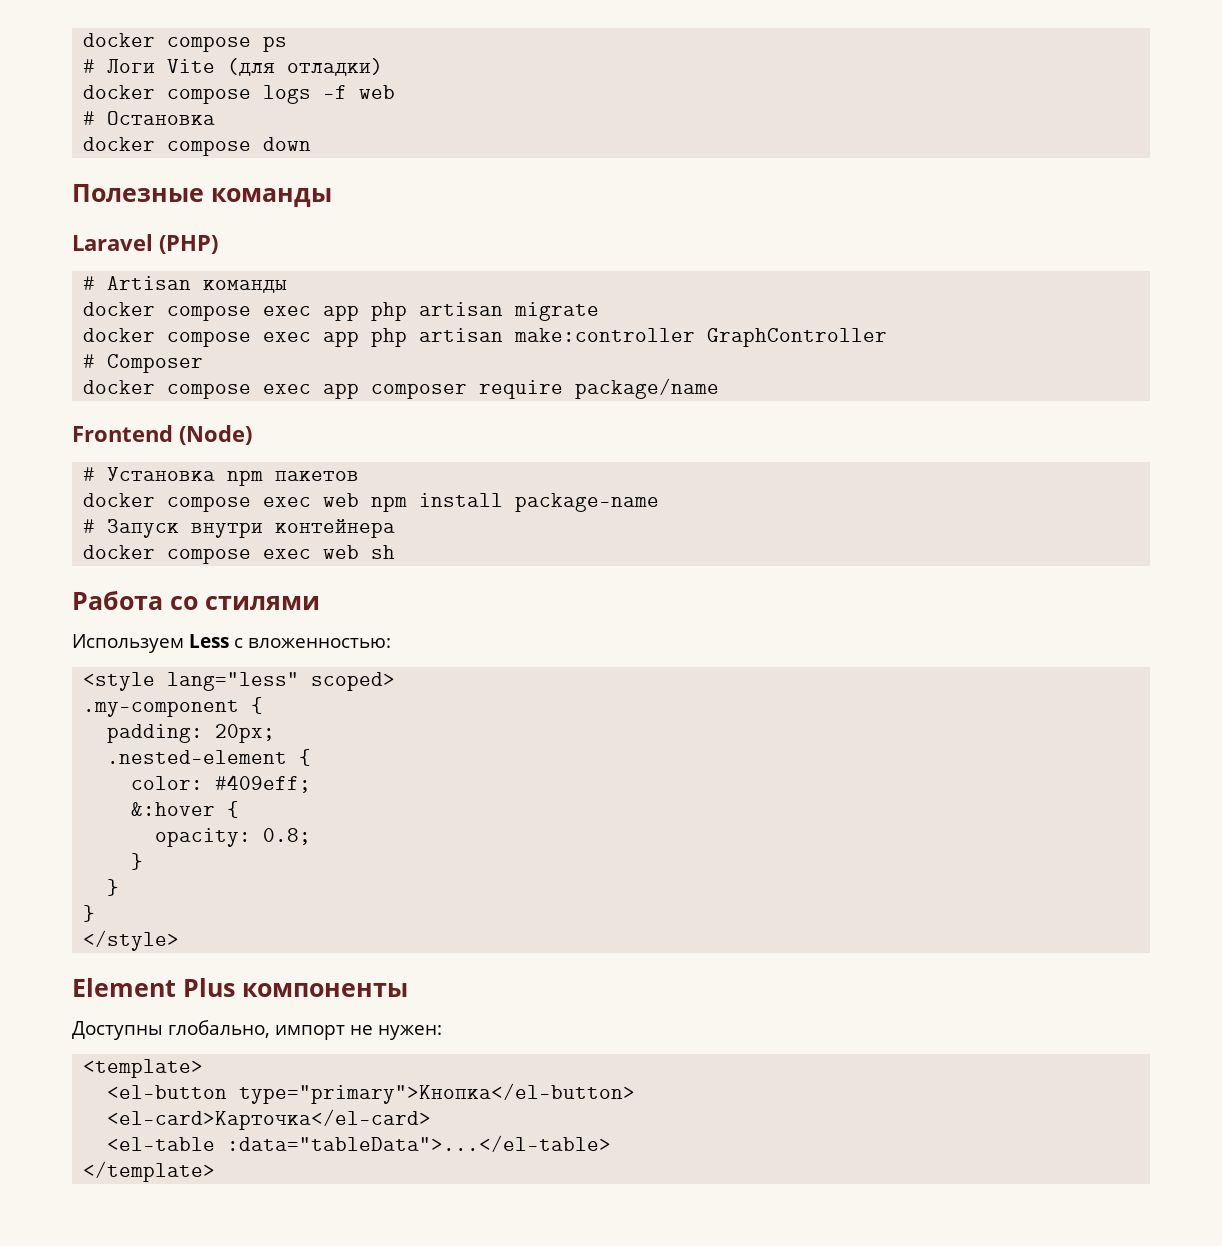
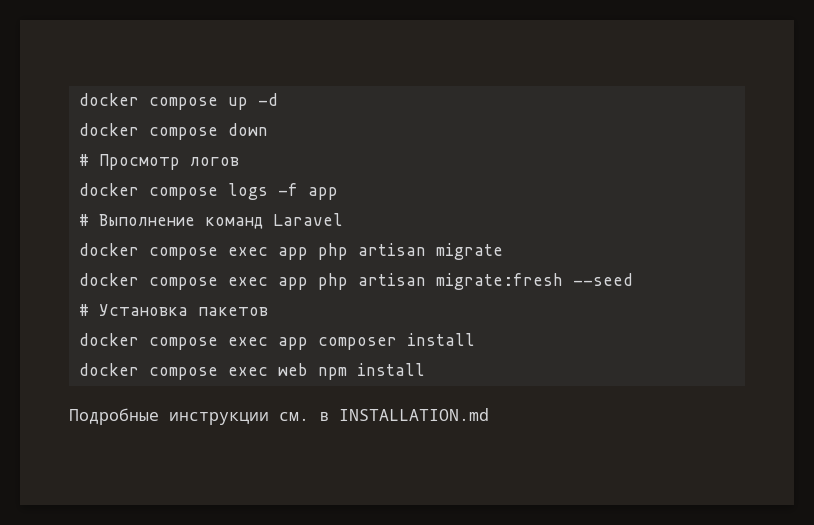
[83,33,288,52] [83,58,384,76] docker compose ps // # Логи Vite (для отладки) -> [78,93,278,110] [78,123,268,140] [78,154,239,170] docker compose up -d // docker compose down // # Просмотр логов
[359,85,396,99] [83,111,216,125] [83,137,312,156] [72,184,332,207] [72,234,218,254] [83,276,288,293] web // # Остановка // docker compose down // Полезные команды // Laravel (PHP) // # Artisan команды -> [307,187,338,200] [78,213,343,229] app // # Выполнение команд Laravel
[514,328,888,347] [83,354,204,373] make:controller GraphController // # Composer -> [435,273,633,290] [78,304,268,316] migrate:fresh --seed // # Установка пакетов
[479,378,720,399] [72,425,252,445] [83,467,360,486] require package/name // Frontend (Node) // # Установка npm пакетов -> [406,333,475,346] install
[515,493,660,512] [83,519,396,538] [83,545,396,564] [72,591,320,610] [72,634,391,653] [83,672,396,691] [83,697,264,717] [107,724,276,743] [107,749,312,766] [131,775,312,793] [131,801,240,818] [155,828,312,847] [131,853,144,870] [107,879,120,896] [83,905,96,922] [83,930,180,951] [72,978,408,997] [72,1020,442,1040] [83,1059,204,1078] [107,1083,636,1104] [107,1109,432,1130] [107,1135,612,1152] [83,1161,216,1182] package-name // # Запуск внутри контейнера // docker compose exec web sh // Работа со стилями // Используем Less с вложенностью: // <style lang="less" scoped> // .my-component { // padding: 20px; // .nested-element { // color: #409eff; // &:hover { // opacity: 0.8; // } // } // } // </style> // Element Plus компоненты // Доступны глобально, импорт не нужен: // <template> // <el-button type="primary">Кнопка</el-button> // <el-card>Карточка</el-card> // <el-table :data="tableData">...</el-table> // </template> -> [69,408,489,425] // Подробные инструкции см. в INSTALLATION.md

